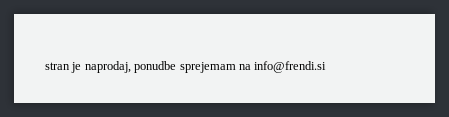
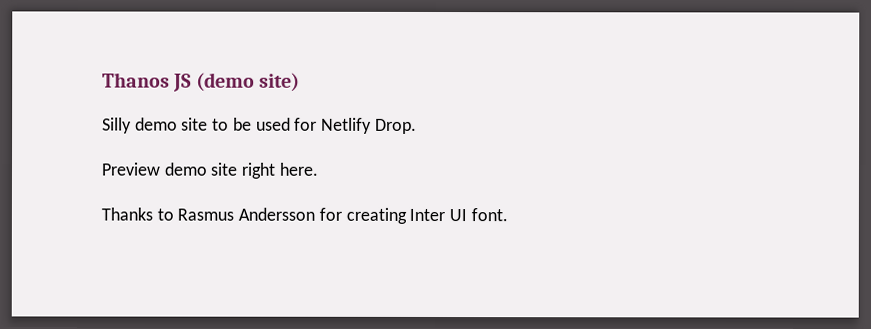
[45,61,327,73] stran je naprodaj, ponudbe sprejemam na info@frendi.si -> [102,72,300,92] [102,117,417,134] [101,162,319,179] [101,207,508,224] Thanos JS (demo site) // Silly demo site to be used for Netlify Drop. // Preview demo site right here. // Thanks to Rasmus Andersson for creating Inter UI font.

